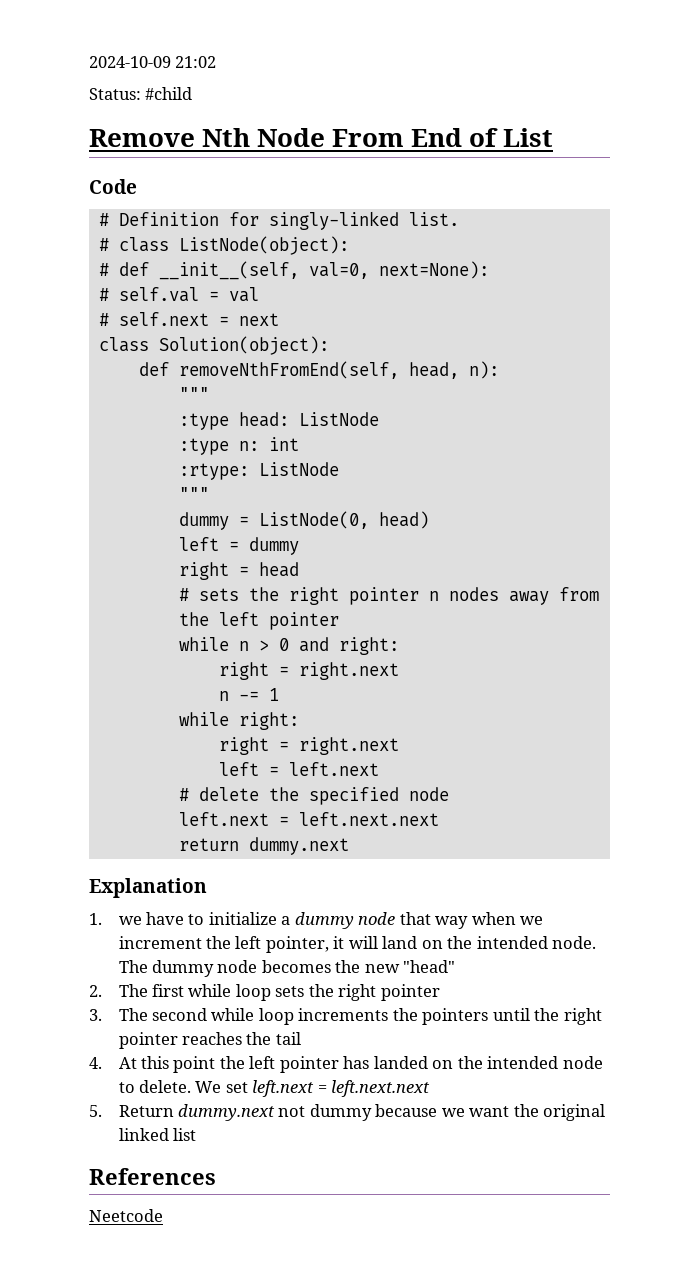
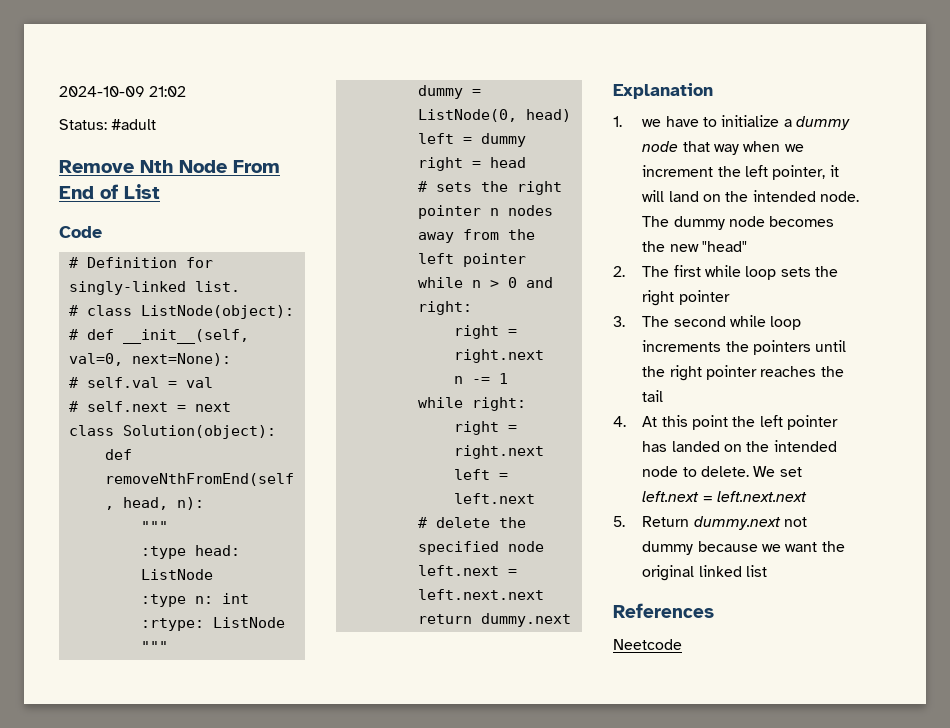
[145,87,193,100] #child -> [111,119,157,130] #adult

